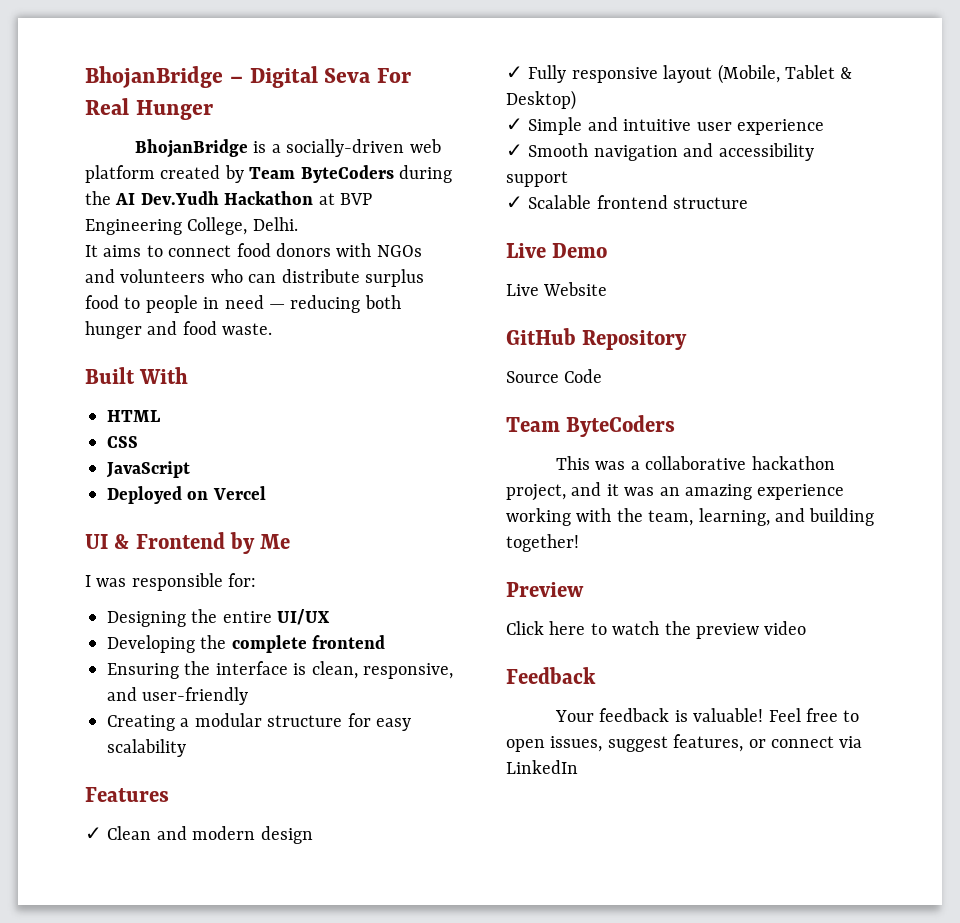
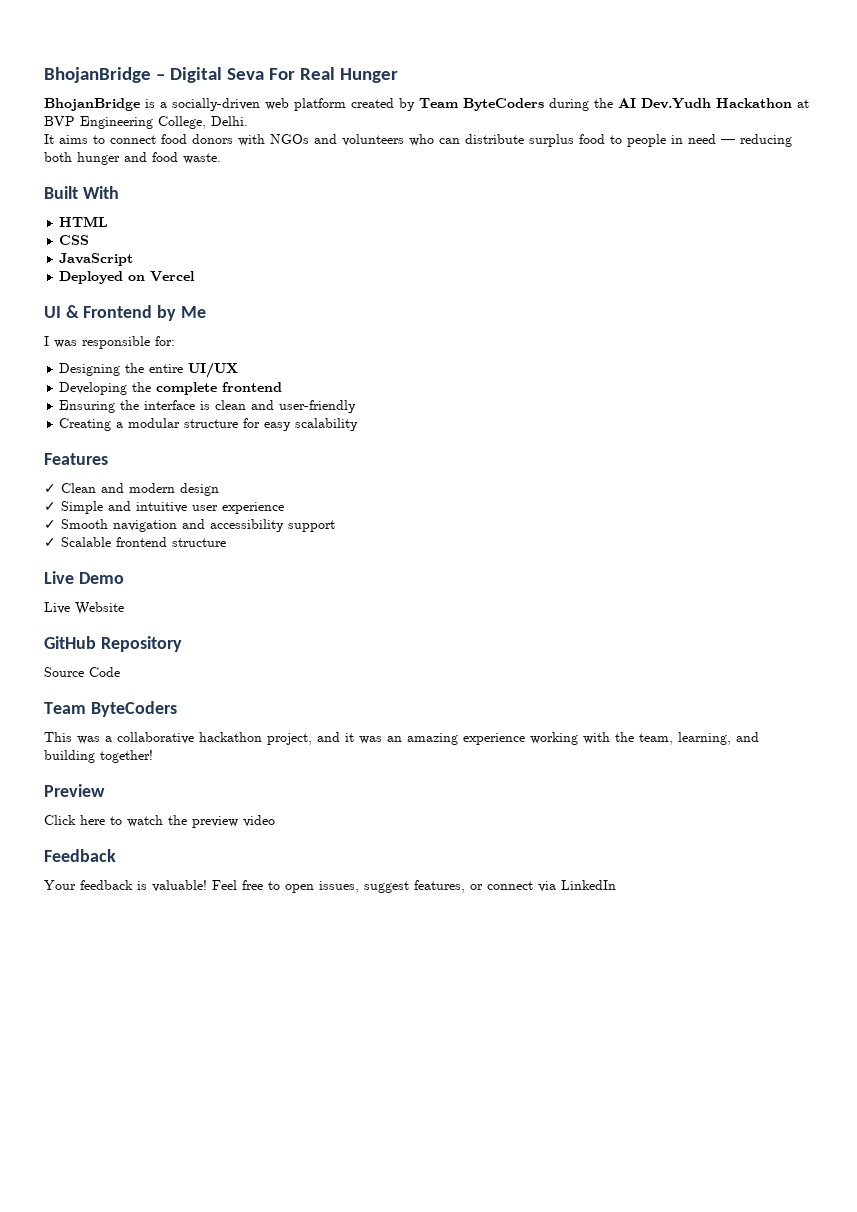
[311,661,453,679] clean, responsive, -> [215,400,247,410] clean
[506,64,853,84] [506,90,576,110] // ✓ Fully responsive layout (Mobile, Tablet & Desktop) -> (219, 489) none

